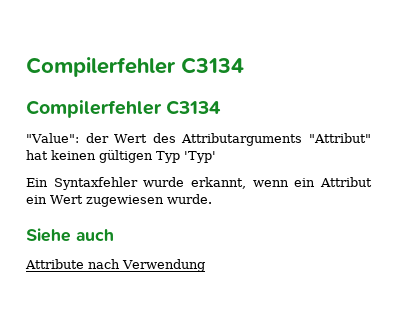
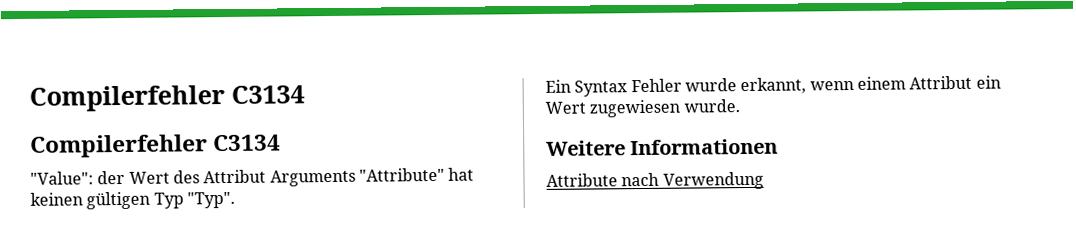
[181,133,371,146] Attributarguments "Attribut" -> [203,167,445,187] Attribut Arguments "Attribute"
[184,151,216,163] 'Typ' -> [186,191,235,209] "Typ".
[53,177,138,190] Syntaxfehler -> [574,78,682,97] Syntax Fehler
[294,178,316,187] ein -> [856,76,906,90] einem
[26,228,114,242] Siehe auch -> [546,138,779,156] Weitere Informationen

